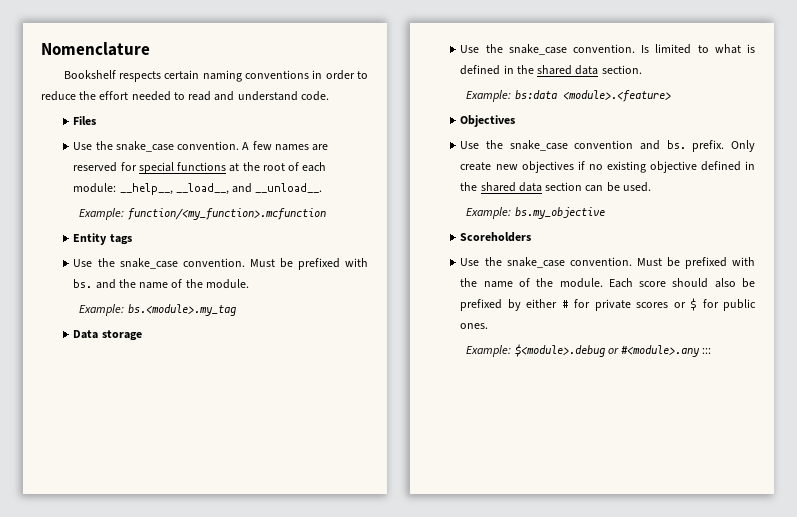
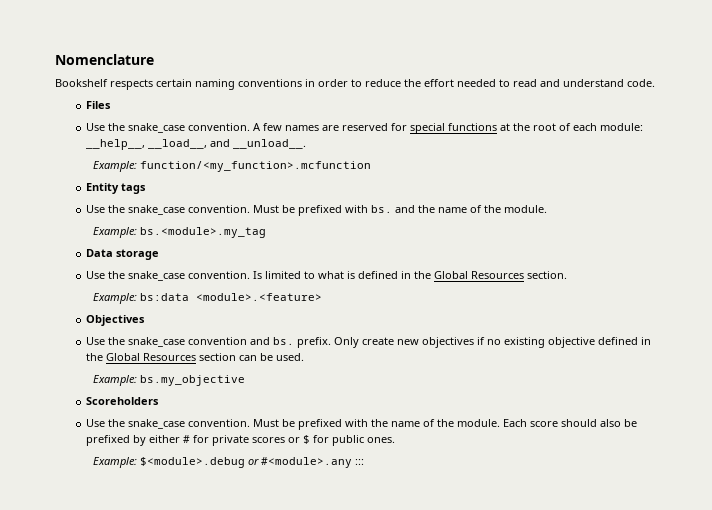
[537,65,599,75] shared data -> [433,271,524,279] Global Resources
[480,182,542,192] shared data -> [105,353,196,361] Global Resources

